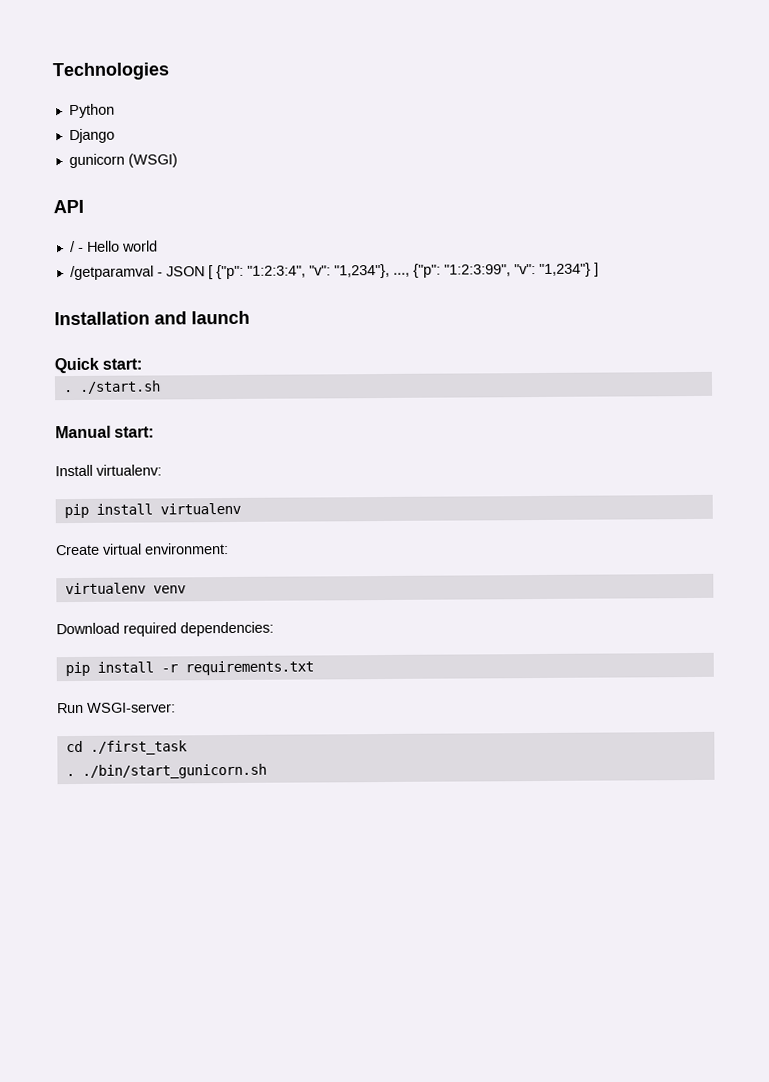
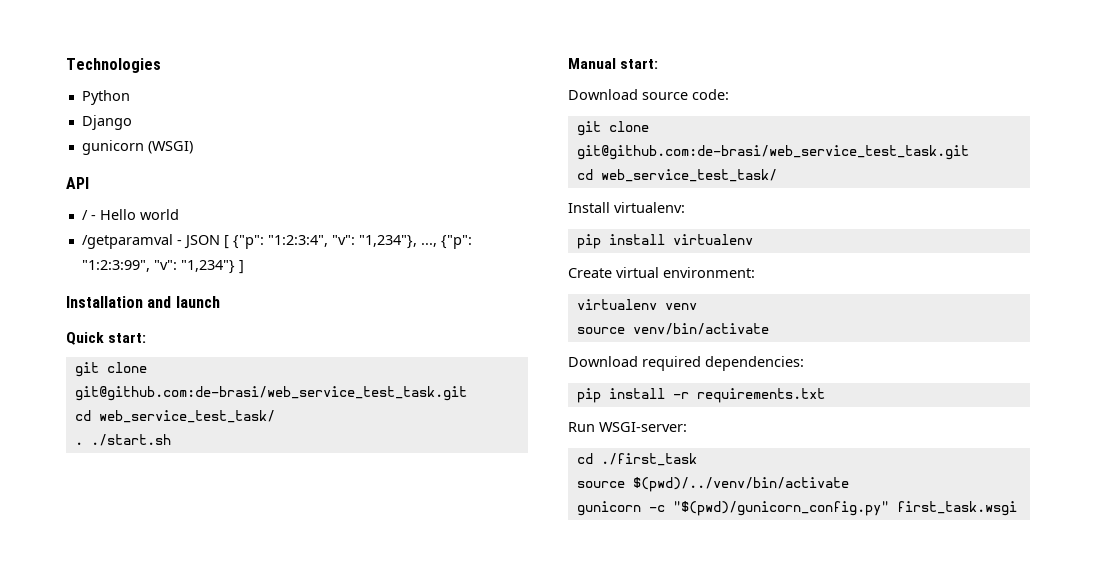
(143, 364) none -> [74,362,147,377] [74,386,467,401] [74,410,275,423] // git clone git@github.com:de-brasi/web_service_test_task.git // cd web_service_test_task/
(155, 432) none -> [568,89,729,100] [576,121,649,136] [576,145,969,160] [576,169,777,182] // Download source code: // git clone git@github.com:de-brasi/web_service_test_task.git // cd web_service_test_task/
(186, 589) none -> [576,323,769,335] // source venv/bin/activate
[65,763,267,779] . ./bin/start_gunicorn.sh -> [576,477,849,492] [576,501,1017,516] source $(pwd)/../venv/bin/activate // gunicorn -c "$(pwd)/gunicorn_config.py" first_task.wsgi

